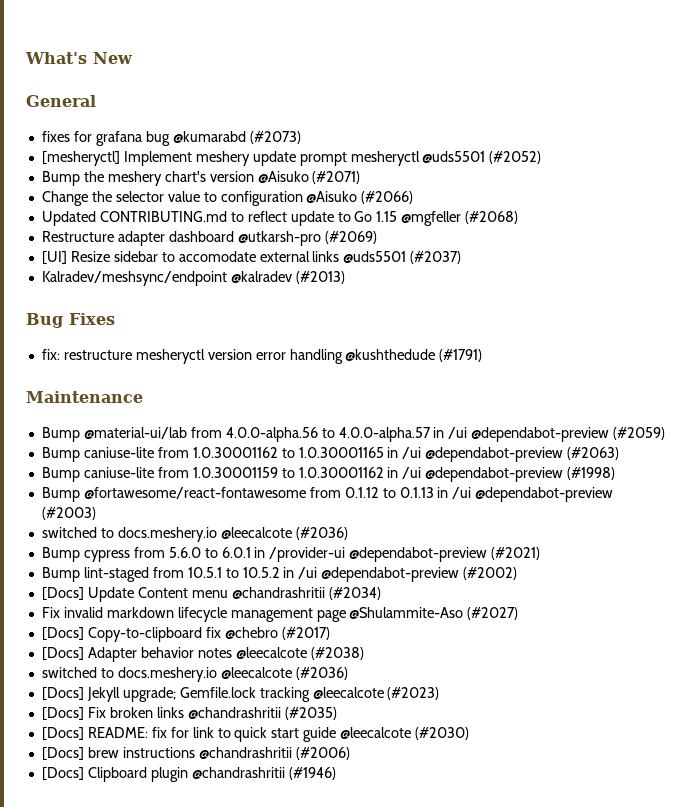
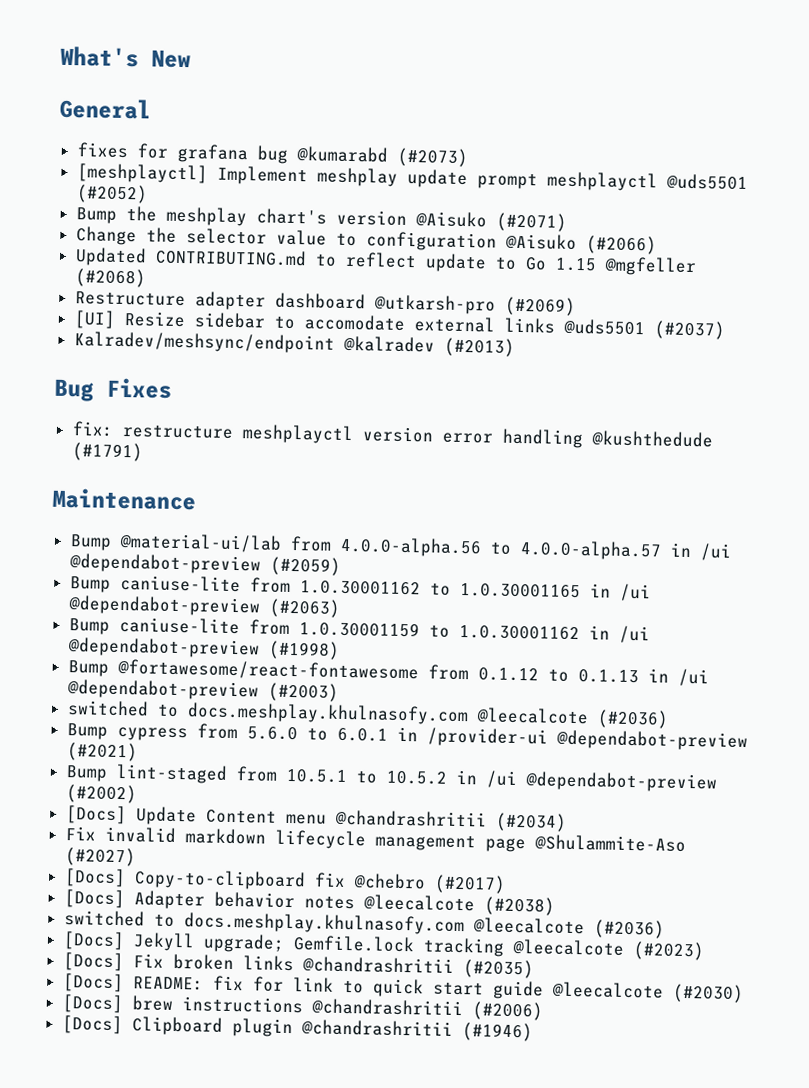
[41,151,250,166] [mesheryctl] Implement meshery -> [76,163,398,187] [meshplayctl] Implement meshplay
[350,151,420,166] mesheryctl -> [546,171,658,192] meshplayctl
[107,171,162,186] meshery -> [165,206,247,227] meshplay
[135,349,205,364] mesheryctl -> [241,424,354,445] meshplayctl
[117,527,217,542] docs.meshery.io -> [186,702,469,726] docs.meshplay.khulnasofy.com
[117,667,217,682] docs.meshery.io -> [183,912,465,936] docs.meshplay.khulnasofy.com

